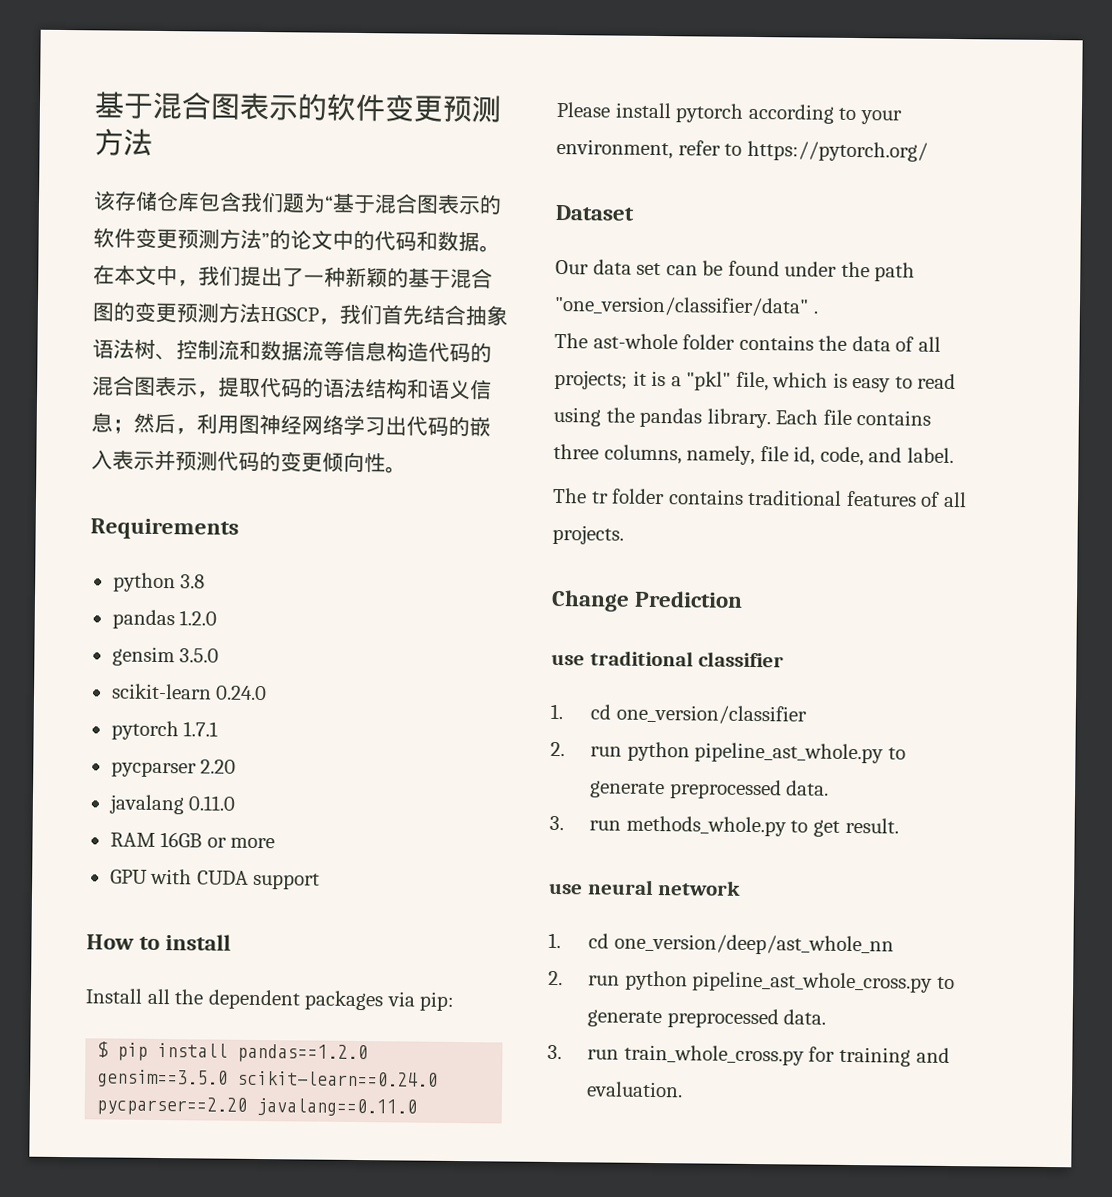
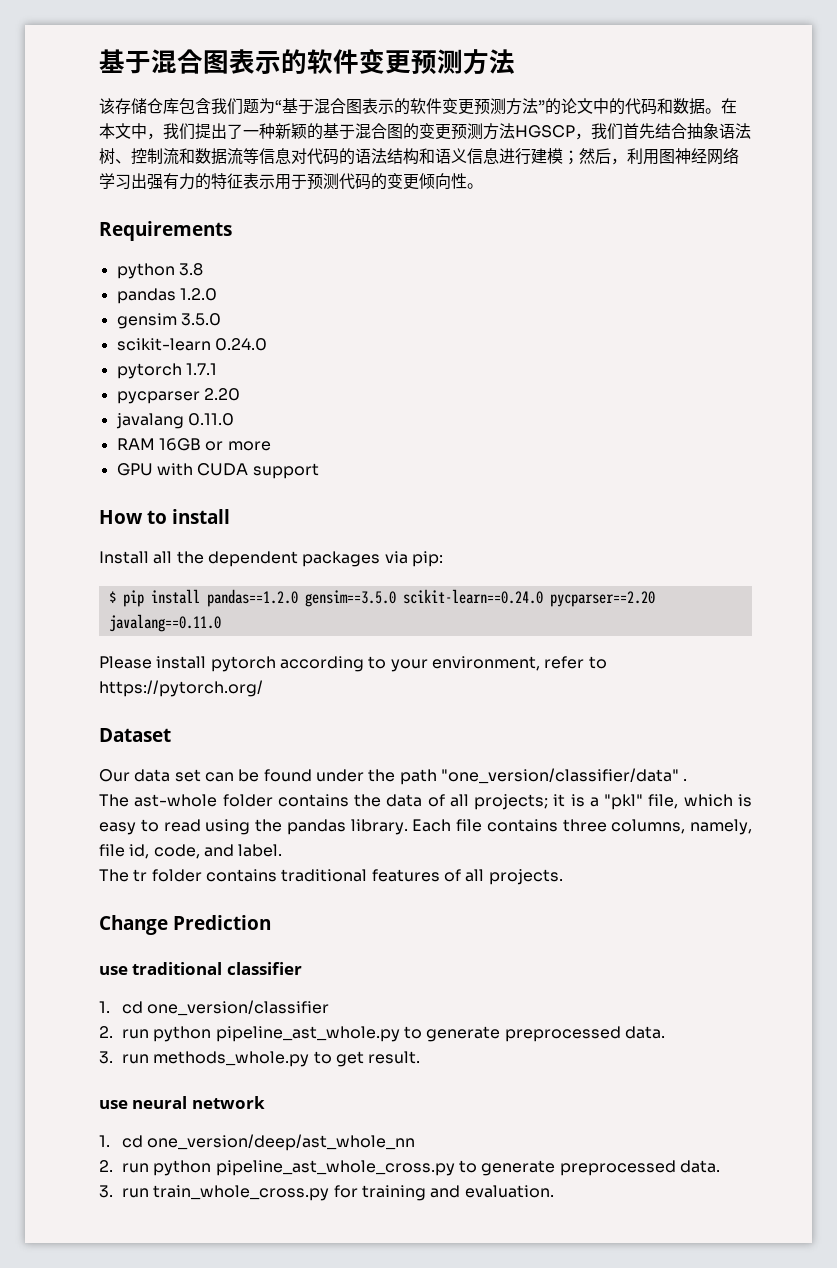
[386,342,492,363] [92,375,261,398] 构造代码的混合图表示，提取 -> [291,148,307,164] 对
(113, 422) none -> [499,148,563,165] 进行建模
[406,416,491,437] [91,449,176,472] 代码的嵌入表示并 -> [147,173,307,190] 强有力的特征表示用于

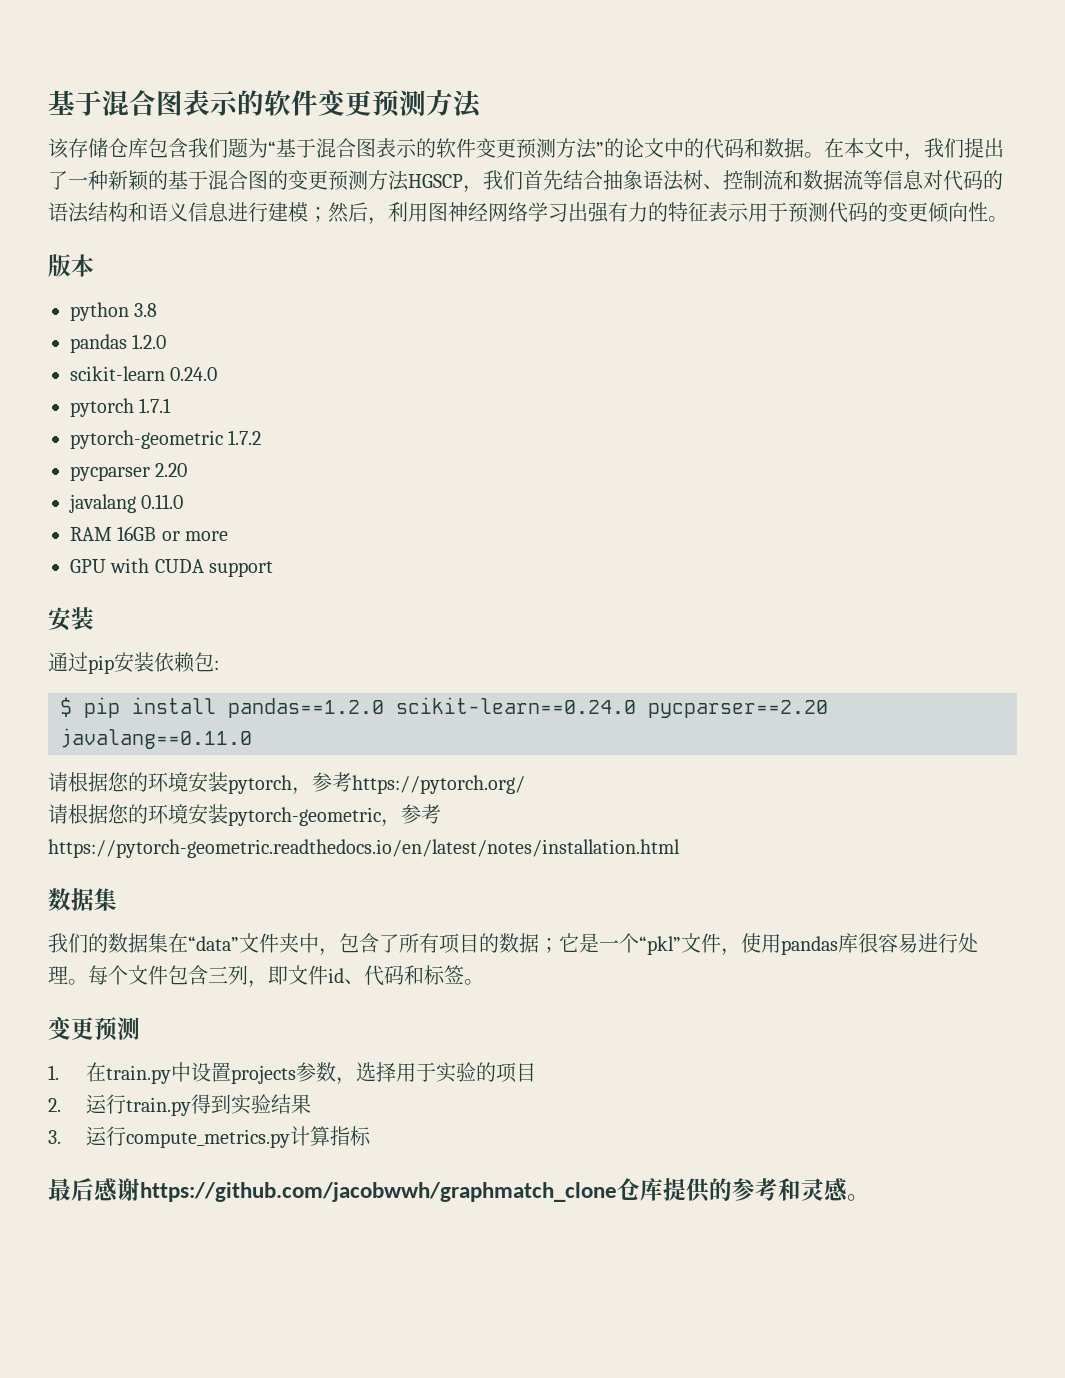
[99,221,232,241] Requirements -> [48,254,94,277] 版本
[116,313,221,329] // gensim 3.5.0 -> (167, 341) none
(217, 369) none -> [70,430,262,449] // pytorch-geometric 1.7.2
[99,509,231,524] [99,551,443,567] How to install // Install all the dependent packages via pip: -> [48,607,94,631] [48,652,219,674] 安装 // 通过pip安装依赖包:
[304,590,396,607] gensim==3.5.0 -> (384, 708) none
[99,656,607,672] [99,680,263,697] [99,728,171,742] [99,768,688,785] [99,794,752,810] [99,819,752,835] [99,844,283,859] [99,869,563,885] [99,915,272,935] [99,962,302,975] [99,1000,330,1016] [99,1026,665,1042] [99,1051,421,1067] [99,1096,265,1109] [99,1134,416,1151] [99,1160,720,1176] [99,1185,554,1201] Please install pytorch according to your environment, refer to https://pytorch.org/ // Dataset // Our data set can be found under the path "one_version/classifier/data" . // The ast-whole folder contains the data of all projects; it is a "pkl" file, which is easy to read using the pandas library. Each file contains three columns, namely, file id, code, and label. // The tr folder contains traditional features of all projects. // Change Prediction // use traditional classifier // 1. cd one_version/classifier // 2. run python pipeline_ast_whole.py to generate preprocessed data. // 3. run methods_whole.py to get result. // use neural network // 1. cd one_version/deep/ast_whole_nn // 2. run python pipeline_ast_whole_cross.py to generate preprocessed data. // 3. run train_whole_cross.py for training and evaluation. -> [48,772,525,795] [48,804,441,827] [48,839,680,858] [48,888,117,911] [48,933,978,956] [48,965,484,988] [48,1017,140,1041] [48,1062,536,1085] [48,1094,311,1116] [48,1126,371,1148] [48,1178,870,1203] 请根据您的环境安装pytorch，参考https://pytorch.org/ // 请根据您的环境安装pytorch-geometric，参考https://pytorch-geometric.readthedocs.io/en/latest/notes/installation.html // 数据集 // 我们的数据集在“data”文件夹中，包含了所有项目的数据；它是一个“pkl”文件，使用pandas库很容易进行处理。每个文件包含三列，即文件id、代码和标签。 // 变更预测 // 1.在train.py中设置projects参数，选择用于实验的项目 // 2.运行train.py得到实验结果 // 3.运行compute_metrics.py计算指标 // 最后感谢https://github.com/jacobwwh/graphmatch_clone仓库提供的参考和灵感。

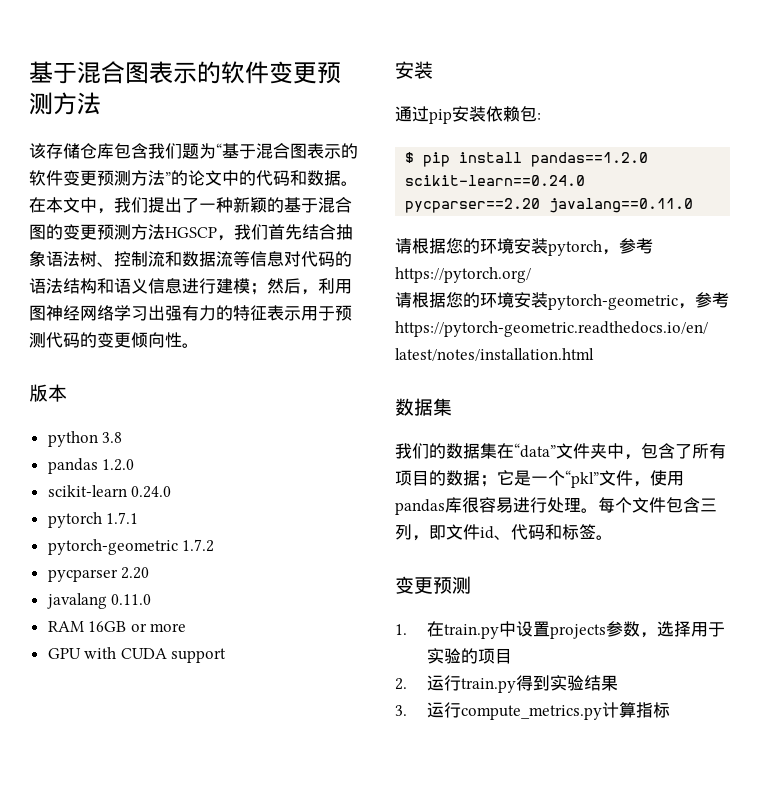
[48,1178,870,1203] // 最后感谢https://github.com/jacobwwh/graphmatch_clone仓库提供的参考和灵感。 -> (671, 710) none

